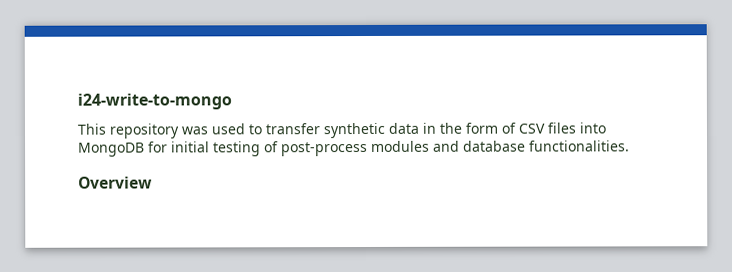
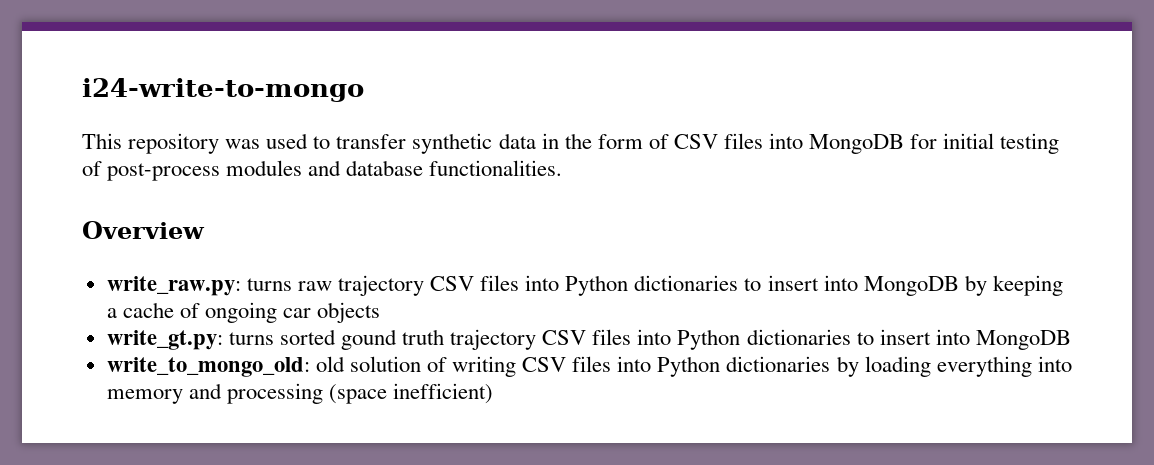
(153, 182) none -> [106,275,1063,296] [106,302,381,323] [106,329,1071,350] [106,356,1072,377] [106,383,494,404] // write_raw.py: turns raw trajectory CSV files into Python dictionaries to insert into MongoDB by keeping a cache of ongoing car objects // write_gt.py: turns sorted gound truth trajectory CSV files into Python dictionaries to insert into MongoDB // write_to_mongo_old: old solution of writing CSV files into Python dictionaries by loading everything into memory and processing (space inefficient)

